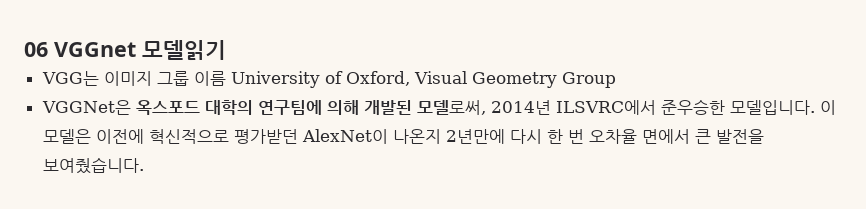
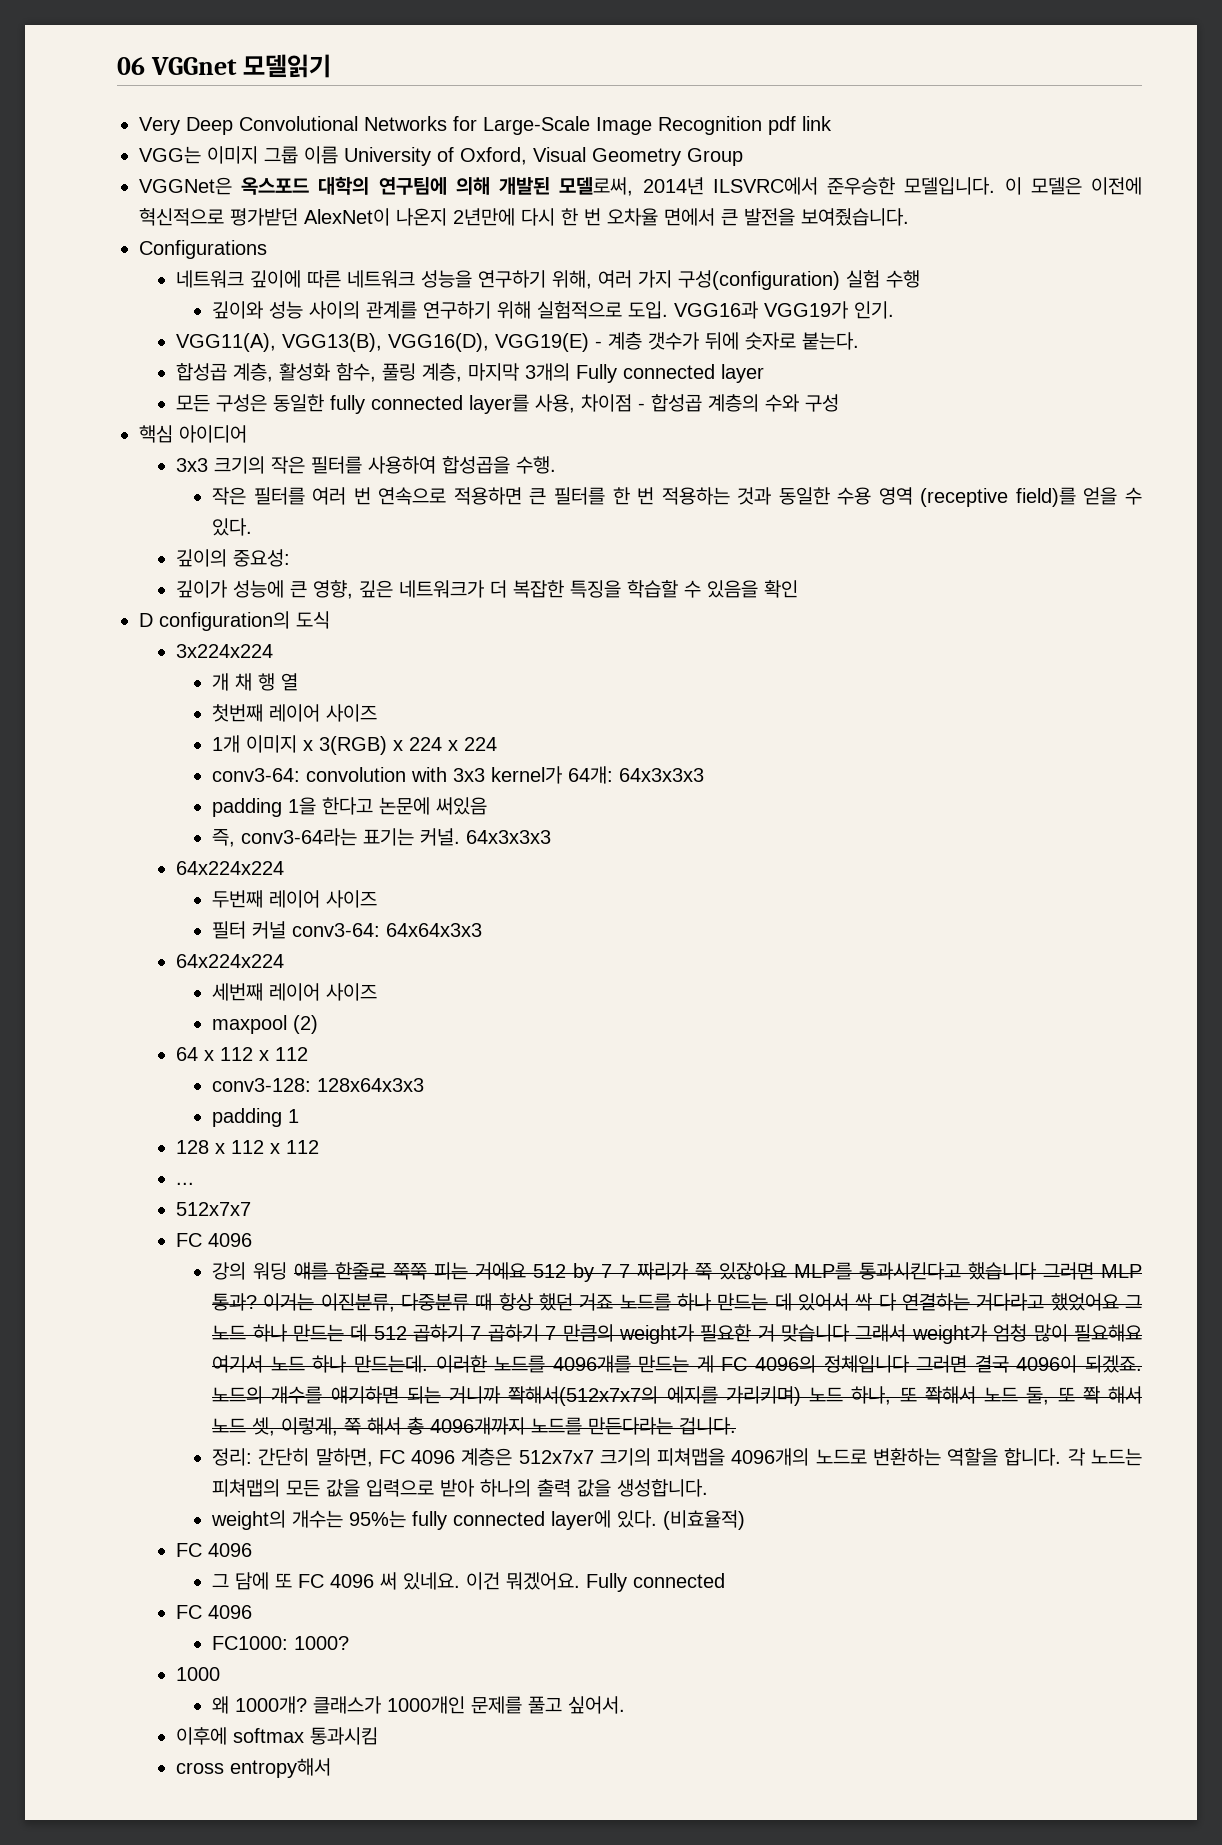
(226, 50) none -> [139,116,832,135] // Very Deep Convolutional Networks for Large-Scale Image Recognition pdf link
(144, 165) none -> [139,240,267,259] [175,270,920,290] [212,301,895,319] [175,332,859,352] [175,363,764,383] [175,394,839,414] [139,425,247,443] [175,456,556,474] [212,487,1142,507] [212,518,253,536] [175,549,290,567] [175,580,798,599] [139,611,330,631] [175,644,273,658] [212,673,299,691] [212,704,378,722] [212,735,498,755] [212,766,705,784] [212,797,488,817] [212,828,552,847] [175,861,284,875] [212,890,378,908] [212,921,483,939] [175,954,284,968] [212,983,378,1001] [212,1015,319,1034] [175,1047,308,1061] [212,1078,425,1092] [212,1108,300,1127] [175,1140,319,1154] [175,1182,194,1185] [175,1202,251,1216] [175,1233,252,1247] [212,1262,1143,1282] [212,1293,1143,1312] [212,1324,1143,1344] [212,1355,1142,1373] [212,1386,1142,1406] [212,1417,737,1436] [212,1448,1143,1467] [212,1479,709,1497] [211,1510,746,1530] [175,1543,252,1557] [212,1572,726,1592] [175,1605,252,1619] [212,1636,350,1650] [175,1667,220,1681] [212,1696,626,1714] [175,1727,378,1745] [175,1758,331,1778] // Configurations // 네트워크 깊이에 따른 네트워크 성능을 연구하기 위해, 여러 가지 구성(configuration) 실험 수행 // 깊이와 성능 사이의 관계를 연구하기 위해 실험적으로 도입. VGG16과 VGG19가 인기. // VGG11(A), VGG13(B), VGG16(D), VGG19(E) - 계층 갯수가 뒤에 숫자로 붙는다. // 합성곱 계층, 활성화 함수, 풀링 계층, 마지막 3개의 Fully connected layer // 모든 구성은 동일한 fully connected layer를 사용, 차이점 - 합성곱 계층의 수와 구성 // 핵심 아이디어 // 3x3 크기의 작은 필터를 사용하여 합성곱을 수행. // 작은 필터를 여러 번 연속으로 적용하면 큰 필터를 한 번 적용하는 것과 동일한 수용 영역 (receptive field)를 얻을 수 있다. // 깊이의 중요성: // 깊이가 성능에 큰 영향, 깊은 네트워크가 더 복잡한 특징을 학습할 수 있음을 확인 // D configuration의 도식 // 3x224x224 // 개 채 행 열 // 첫번째 레이어 사이즈 // 1개 이미지 x 3(RGB) x 224 x 224 // conv3-64: convolution with 3x3 kernel가 64개: 64x3x3x3 // padding 1을 한다고 논문에 써있음 // 즉, conv3-64라는 표기는 커널. 64x3x3x3 // 64x224x224 // 두번째 레이어 사이즈 // 필터 커널 conv3-64: 64x64x3x3 // 64x224x224 // 세번째 레이어 사이즈 // maxpool (2) // 64 x 112 x 112 // conv3-128: 128x64x3x3 // padding 1 // 128 x 112 x 112 // ... // 512x7x7 // FC 4096 // 강의 워딩 얘를 한줄로 쭉쭉 피는 거에요 512 by 7 7 짜리가 쭉 있잖아요 MLP를 통과시킨다고 했습니다 그러면 MLP 통과? 이거는 이진분류, 다중분류 때 항상 했던 거죠 노드를 하나 만드는 데 있어서 싹 다 연결하는 거다라고 했었어요 그 노드 하나 만드는 데 512 곱하기 7 곱하기 7 만큼의 weight가 필요한 거 맞습니다 그래서 weight가 엄청 많이 필요해요 여기서 노드 하나 만드는데. 이러한 노드를 4096개를 만드는 게 FC 4096의 정체입니다 그러면 결국 4096이 되겠죠. 노드의 개수를 얘기하면 되는 거니까 쫙해서(512x7x7의 에지를 가리키며) 노드 하나, 또 쫙해서 노드 둘, 또 쫙 해서 노드 셋, 이렇게, 쭉 해서 총 4096개까지 노드를 만든다라는 겁니다. // 정리: 간단히 말하면, FC 4096 계층은 512x7x7 크기의 피쳐맵을 4096개의 노드로 변환하는 역할을 합니다. 각 노드는 피쳐맵의 모든 값을 입력으로 받아 하나의 출력 값을 생성합니다. // weight의 개수는 95%는 fully connected layer에 있다. (비효율적) // FC 4096 // 그 담에 또 FC 4096 써 있네요. 이건 뭐겠어요. Fully connected // FC 4096 // FC1000: 1000? // 1000 // 왜 1000개? 클래스가 1000개인 문제를 풀고 싶어서. // 이후에 softmax 통과시킴 // cross entropy해서

